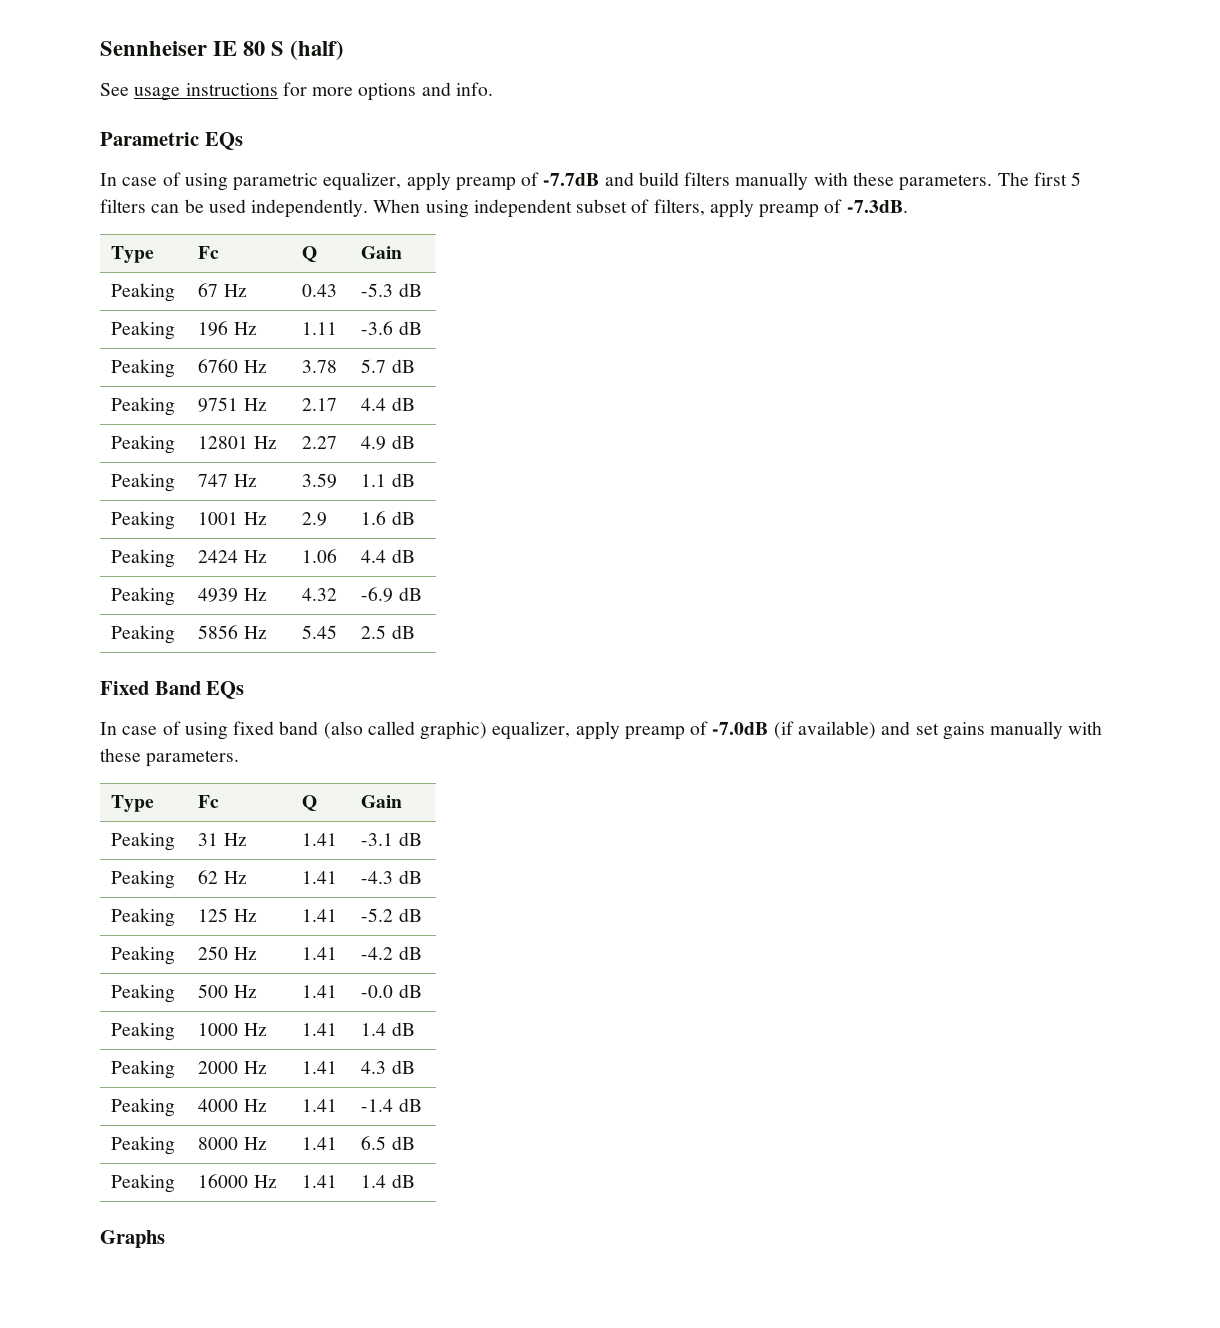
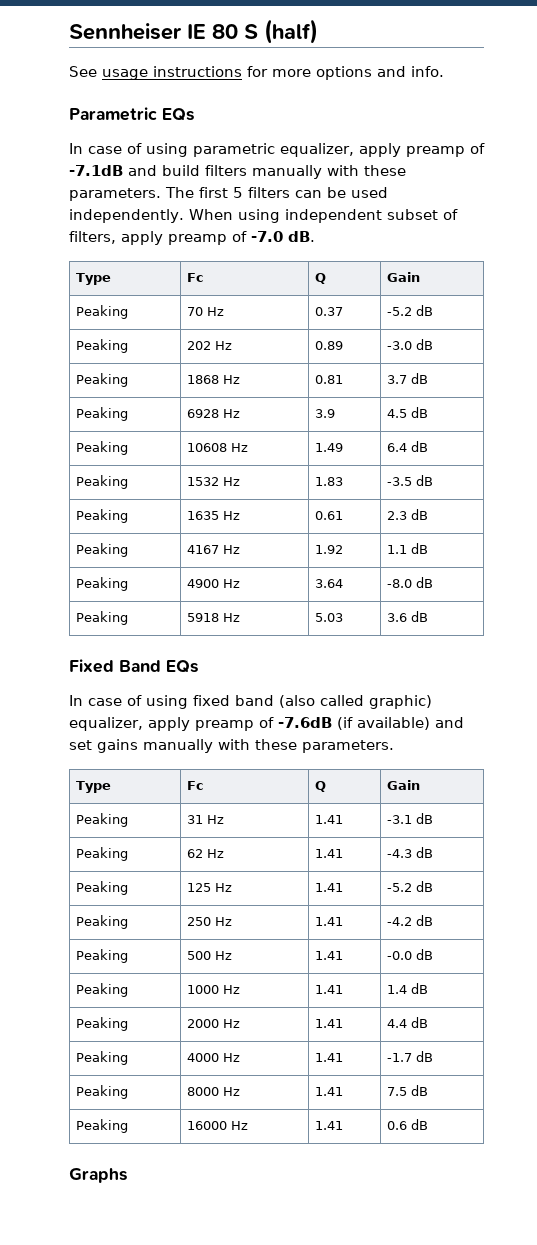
[543,173,600,186] -7.7dB -> [69,165,123,176] -7.1dB
[846,200,908,213] [111,246,155,263] [198,246,220,259] [302,246,318,262] [361,246,403,259] [111,283,176,302] [198,283,247,297] [302,284,338,297] [361,283,422,297] [111,321,176,340] [198,321,257,336] [302,322,338,335] [361,321,422,335] [111,359,176,378] [198,359,267,373] [302,360,338,373] [361,359,415,373] [111,397,176,416] [198,397,267,412] [302,398,338,411] [361,397,415,411] [111,435,176,454] [198,436,277,449] [302,436,338,449] [361,435,415,450] [111,473,176,492] [198,474,257,487] [302,473,338,488] -7.3dB. // Type | Fc | Q | Gain // Peaking | 67 Hz | 0.43 | -5.3 dB // Peaking | 196 Hz | 1.11 | -3.6 dB // Peaking | 6760 Hz | 3.78 | 5.7 dB // Peaking | 9751 Hz | 2.17 | 4.4 dB // Peaking | 12801 Hz | 2.27 | 4.9 dB // Peaking | 747 Hz | 3.59 -> [251,231,315,242] [75,273,111,285] [186,273,204,282] [314,273,326,284] [386,272,420,282] [75,305,128,319] [186,307,224,316] [314,307,343,316] [386,305,433,316] [75,339,128,353] [186,341,232,350] [314,341,343,350] [386,339,433,350] [75,373,128,387] [186,375,240,384] [314,375,343,384] [386,373,428,384] [75,407,128,421] [186,409,240,418] [314,409,335,418] [386,407,428,418] [75,441,128,455] [186,443,248,452] [314,443,343,452] [386,441,428,452] [75,475,128,489] [186,477,240,486] [314,477,343,486] [386,475,433,486] [75,509,128,523] [186,511,240,520] [314,511,343,520] [386,509,428,520] [75,543,128,557] [186,545,240,554] [314,545,343,554] -7.0 dB. // Type | Fc | Q | Gain // Peaking | 70 Hz | 0.37 | -5.2 dB // Peaking | 202 Hz | 0.89 | -3.0 dB // Peaking | 1868 Hz | 0.81 | 3.7 dB // Peaking | 6928 Hz | 3.9 | 4.5 dB // Peaking | 10608 Hz | 1.49 | 6.4 dB // Peaking | 1532 Hz | 1.83 | -3.5 dB // Peaking | 1635 Hz | 0.61 | 2.3 dB // Peaking | 4167 Hz | 1.92
[198,512,267,525] [302,512,328,526] [361,511,415,525] [111,549,176,568] [198,550,267,563] [302,549,338,563] [361,549,415,563] [111,587,176,606] [198,588,267,602] [302,588,338,601] [361,587,422,602] [111,625,176,644] [198,625,267,639] [302,625,338,639] [361,625,387,639] 1001 Hz | 2.9 | 1.6 dB // Peaking | 2424 Hz | 1.06 | 4.4 dB // Peaking | 4939 Hz | 4.32 | -6.9 dB // Peaking | 5856 Hz | 5.45 | 2.5 -> [186,579,240,588] [314,579,343,588] [386,577,433,588] [75,611,128,625] [186,613,240,622] [314,613,343,622] [386,613,407,622] 4900 Hz | 3.64 | -8.0 dB // Peaking | 5918 Hz | 5.03 | 3.6
[712,722,769,735] -7.0dB -> [278,717,332,728] -7.6dB
[361,1061,387,1074] 4.3 -> [386,1019,407,1028] 4.4
[361,1099,394,1112] -1.4 -> [386,1053,412,1062] -1.7
[361,1136,387,1150] 6.5 -> [386,1087,407,1096] 7.5
[361,1175,387,1188] 1.4 -> [386,1121,407,1130] 0.6

